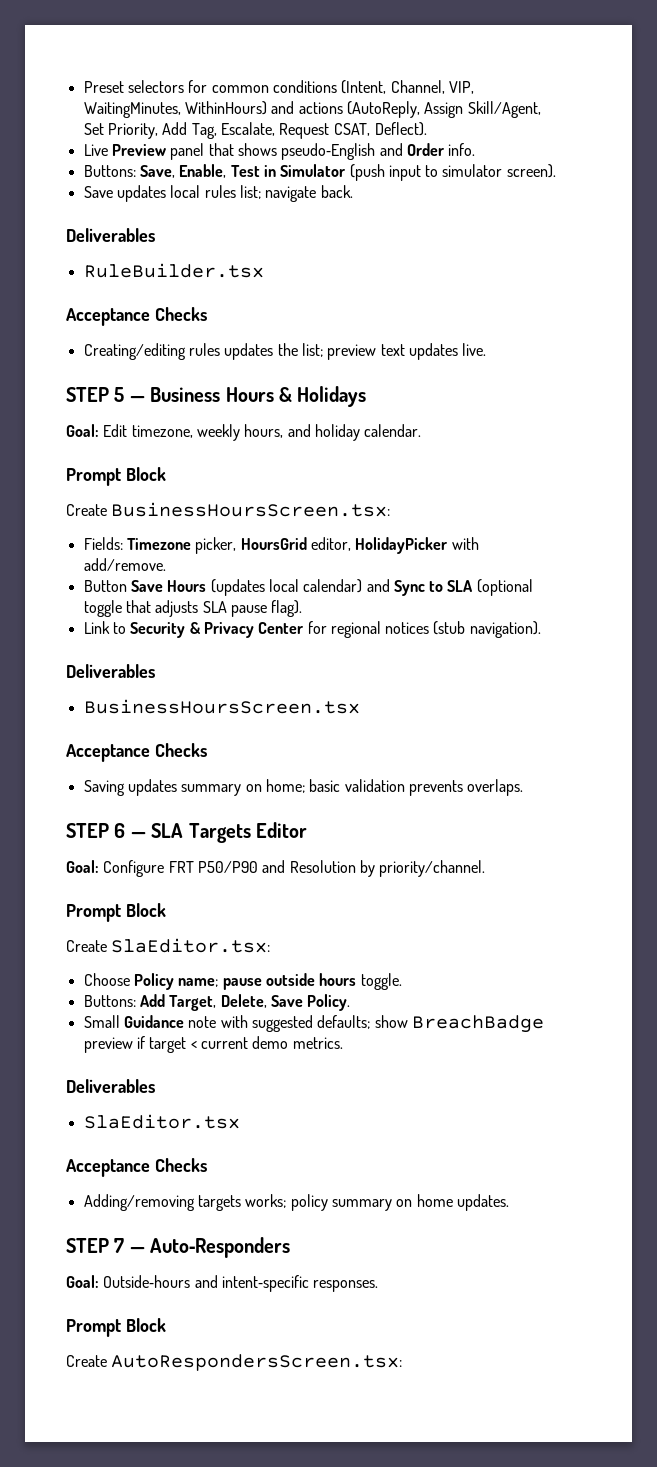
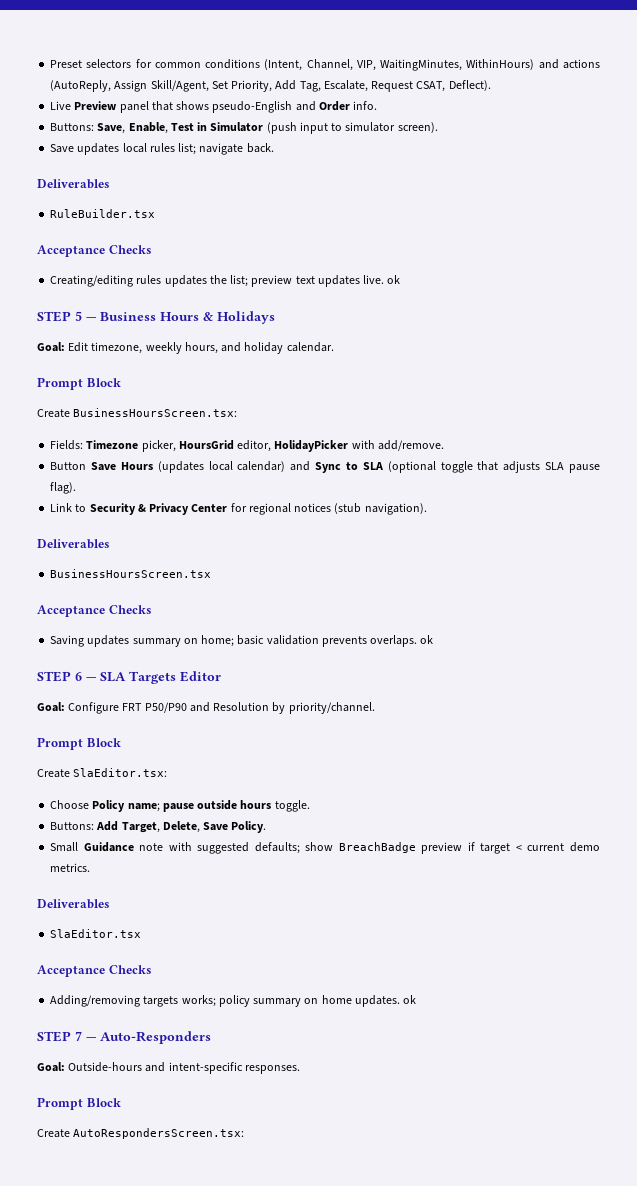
(487, 349) none -> [387,275,401,284] ok
(524, 787) none -> [420,635,434,644] ok
(509, 1202) none -> [403,995,417,1004] ok

